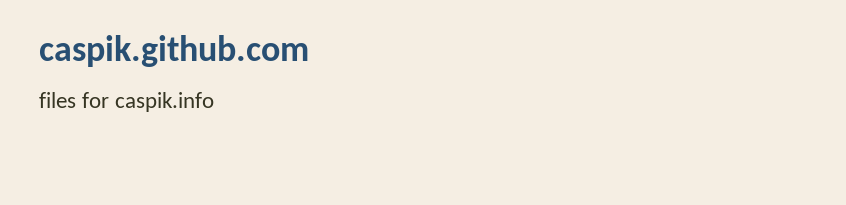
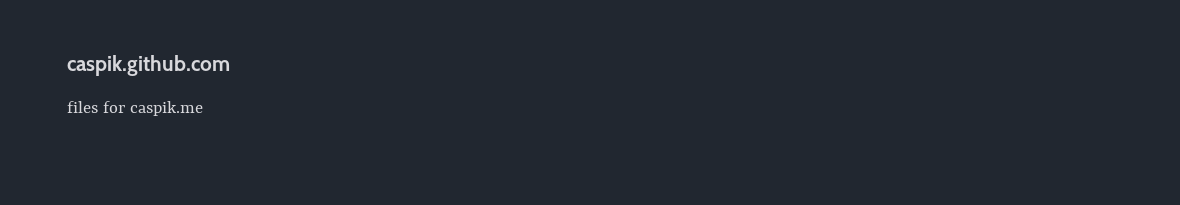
[115,92,215,112] caspik.info -> [129,101,203,116] caspik.me

